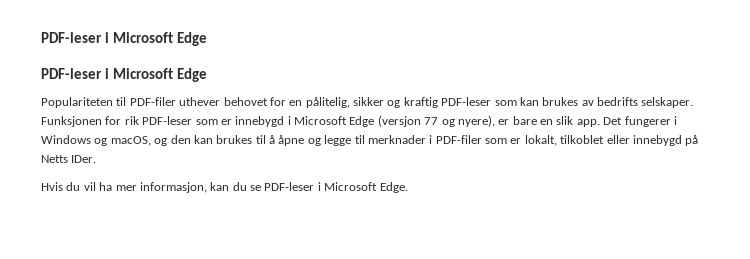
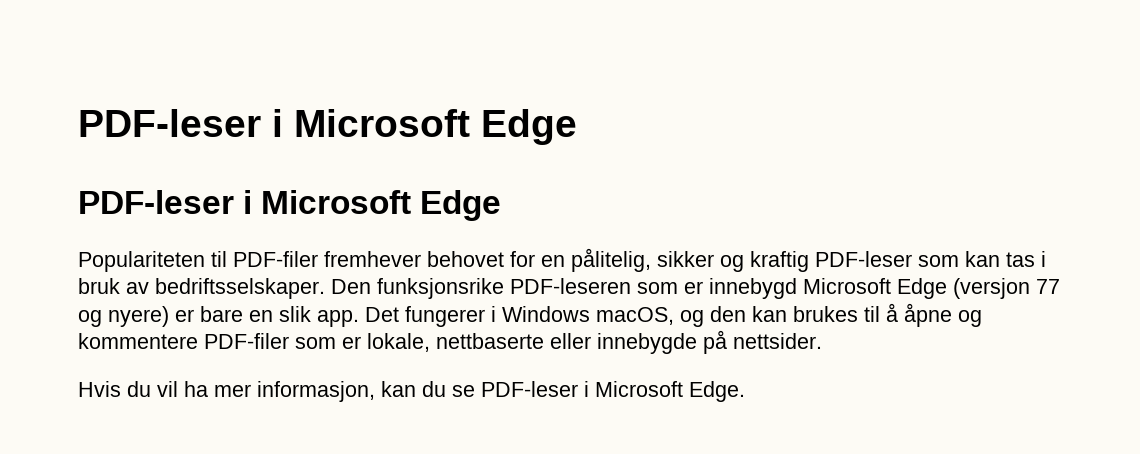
[179,97,221,106] uthever -> [324,251,421,267] fremhever
[542,97,694,108] [41,116,193,127] brukes av bedrifts selskaper. Funksjonen for rik PDF-leser -> [1006,251,1046,267] [78,278,631,299] tas i bruk av bedriftsselskaper. Den funksjonsrike PDF-leseren
[287,116,291,125] i -> (797, 288) none
[457,115,495,127] nyere), -> [108,306,169,327] nyere)
[94,138,108,146] og -> (590, 314) none
[324,135,699,146] [41,155,97,163] legge til merknader i PDF-filer som er lokalt, tilkoblet eller innebygd på Netts IDer. -> [78,330,822,354] kommentere PDF-filer som er lokale, nettbaserte eller innebygde på nettsider.

